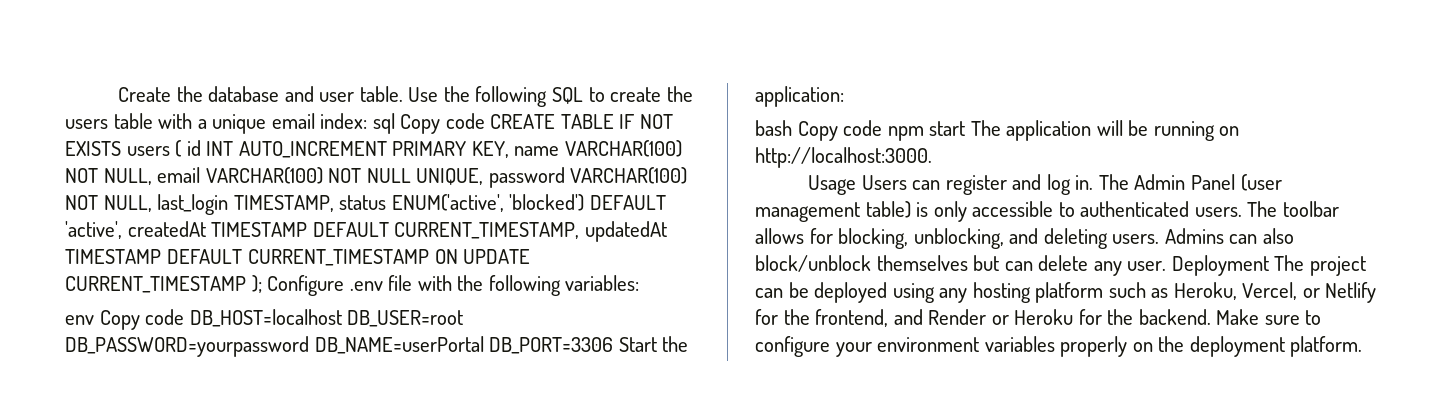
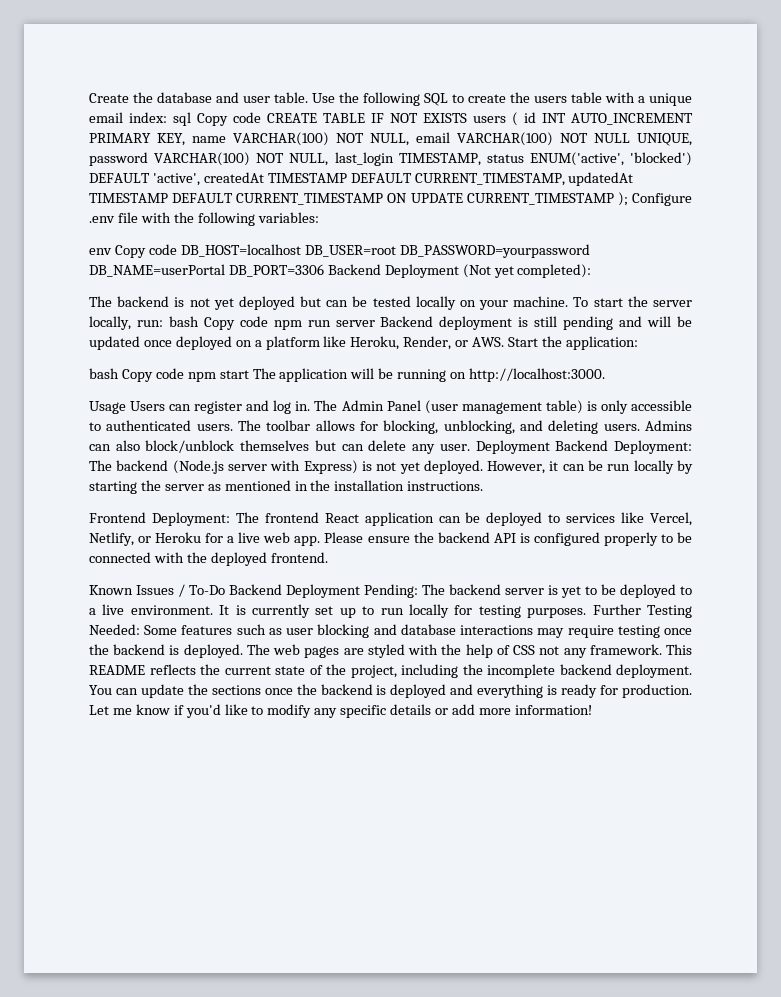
(614, 345) none -> [327,264,592,278] [89,296,692,310] [89,316,692,330] [89,336,505,350] Backend Deployment (Not yet completed): // The backend is not yet deployed but can be tested locally on your machine. To start the server locally, run: bash Copy code npm run server Backend deployment is still pending and will be updated once deployed on a platform like Heroku, Render, or AWS.
[1274,255,1366,276] [755,282,1377,303] [755,309,1322,327] [755,336,1363,357] The project can be deployed using any hosting platform such as Heroku, Vercel, or Netlify for the frontend, and Render or Heroku for the backend. Make sure to configure your environment variables properly on the deployment platform. -> [555,440,693,454] [89,460,693,474] [89,480,484,494] [89,512,692,526] [89,532,692,546] [89,552,328,566] [89,584,692,598] [89,604,692,618] [89,624,692,638] [89,644,693,658] [89,664,692,678] [89,684,692,698] [89,704,592,718] Backend Deployment: The backend (Node.js server with Express) is not yet deployed. However, it can be run locally by starting the server as mentioned in the installation instructions. // Frontend Deployment: The frontend React application can be deployed to services like Vercel, Netlify, or Heroku for a live web app. Please ensure the backend API is configured properly to be connected with the deployed frontend. // Known Issues / To-Do Backend Deployment Pending: The backend server is yet to be deployed to a live environment. It is currently set up to run locally for testing purposes. Further Testing Needed: Some features such as user blocking and database interactions may require testing once the backend is deployed. The web pages are styled with the help of CSS not any framework. This README reflects the current state of the project, including the incomplete backend deployment. You can update the sections once the backend is deployed and everything is ready for production. Let me know if you'd like to modify any specific details or add more information!

